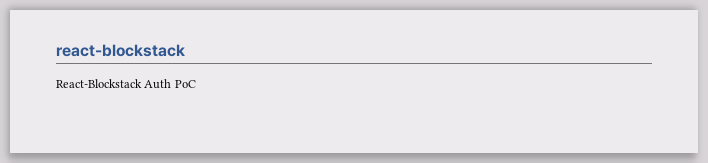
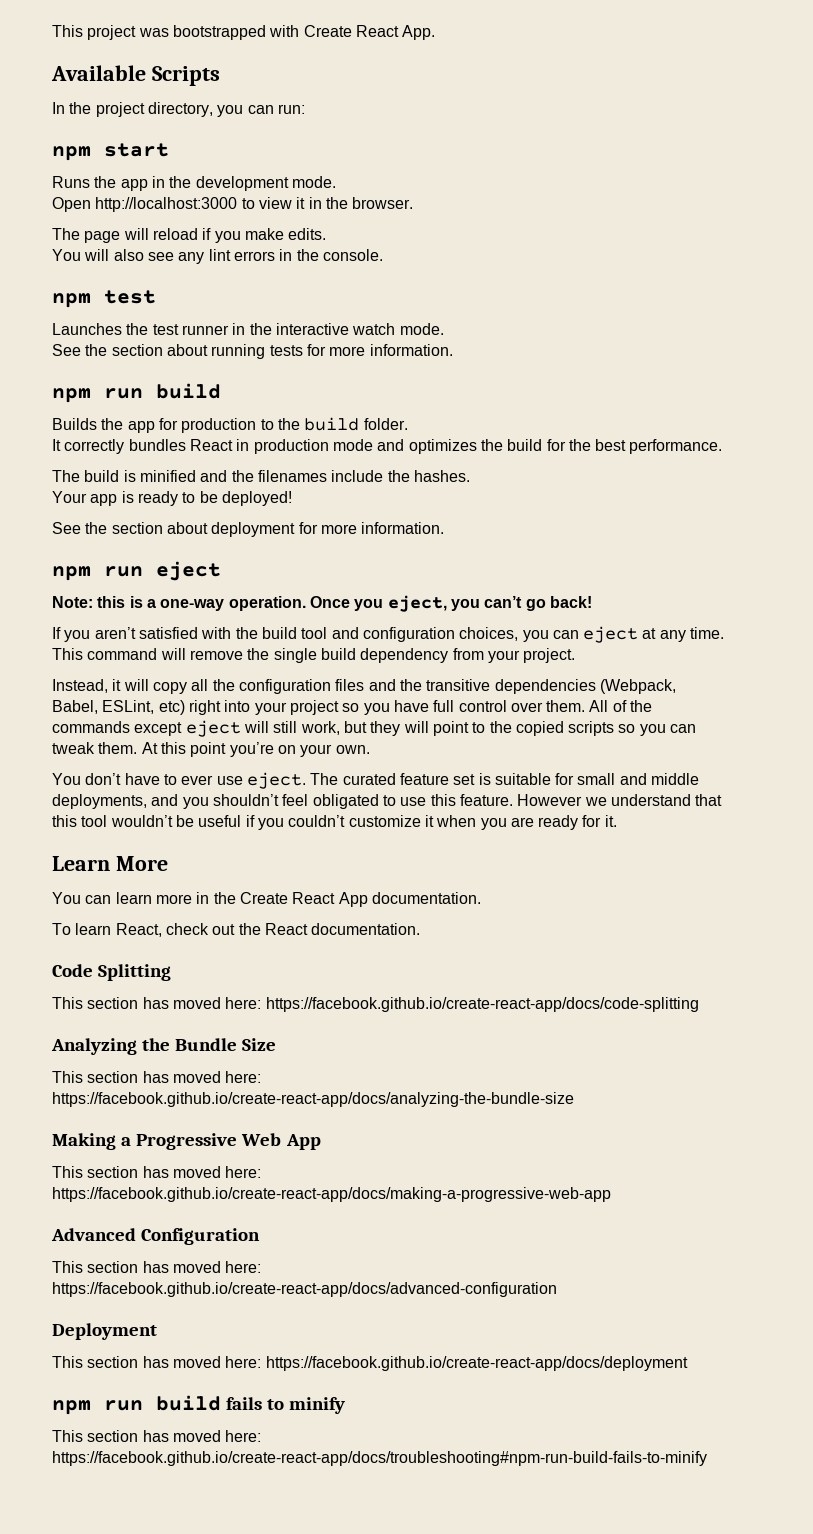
[56,44,185,57] [56,79,196,89] react-blockstack // React-Blockstack Auth PoC -> [52,25,436,40] [51,65,220,86] [52,102,305,117] [52,143,169,161] [52,176,336,191] [52,197,414,212] [52,228,327,243] [52,249,383,264] [52,290,156,308] [52,323,444,335] [52,344,453,359] [52,383,221,403] [52,417,408,433] [52,439,723,454] [52,470,470,482] [52,491,292,506] [52,522,445,537] [52,561,221,581] [52,595,592,612] [52,626,725,643] [52,648,576,663] [52,679,676,694] [52,700,653,715] [52,720,697,737] [52,742,370,757] [52,772,700,789] [52,794,723,809] [52,815,617,830] [52,856,168,871] [52,892,481,907] [52,923,421,937] [52,964,172,981] [52,997,699,1012] [51,1038,277,1055] [52,1071,262,1083] [52,1092,574,1107] [52,1133,321,1150] [52,1166,262,1178] [52,1187,611,1202] [51,1228,261,1245] [52,1261,262,1273] [52,1282,557,1297] [52,1323,157,1340] [52,1356,688,1371] [52,1395,346,1415] [52,1430,262,1442] [52,1451,707,1466] This project was bootstrapped with Create React App. // Available Scripts // In the project directory, you can run: // npm start // Runs the app in the development mode. // Open http://localhost:3000 to view it in the browser. // The page will reload if you make edits. // You will also see any lint errors in the console. // npm test // Launches the test runner in the interactive watch mode. // See the section about running tests for more information. // npm run build // Builds the app for production to the build folder. // It correctly bundles React in production mode and optimizes the build for the best performance. // The build is minified and the filenames include the hashes. // Your app is ready to be deployed! // See the section about deployment for more information. // npm run eject // Note: this is a one-way operation. Once you eject, you can’t go back! // If you aren’t satisfied with the build tool and configuration choices, you can eject at any time. This command will remove the single build dependency from your project. // Instead, it will copy all the configuration files and the transitive dependencies (Webpack, Babel, ESLint, etc) right into your project so you have full control over them. All of the commands except eject will still work, but they will point to the copied scripts so you can tweak them. At this point you’re on your own. // You don’t have to ever use eject. The curated feature set is suitable for small and middle deployments, and you shouldn’t feel obligated to use this feature. However we understand that this tool wouldn’t be useful if you couldn’t customize it when you are ready for it. // Learn More // You can learn more in the Create React App documentation. // To learn React, check out the React documentation. // Code Splitting // This section has moved here: https://facebook.github.io/create-react-app/docs/code-splitting // Analyzing the Bundle Size // This section has moved here: https://facebook.github.io/create-react-app/docs/analyzing-the-bundle-size // Making a Progressive Web App // This section has moved here: https://facebook.github.io/create-react-app/docs/making-a-progressive-web-app // Advanced Configuration // This section has moved here: https://facebook.github.io/create-react-app/docs/advanced-configuration // Deployment // This section has moved here: https://facebook.github.io/create-react-app/docs/deployment // npm run build fails to minify // This section has moved here: https://facebook.github.io/create-react-app/docs/troubleshooting#npm-run-build-fails-to-minify

